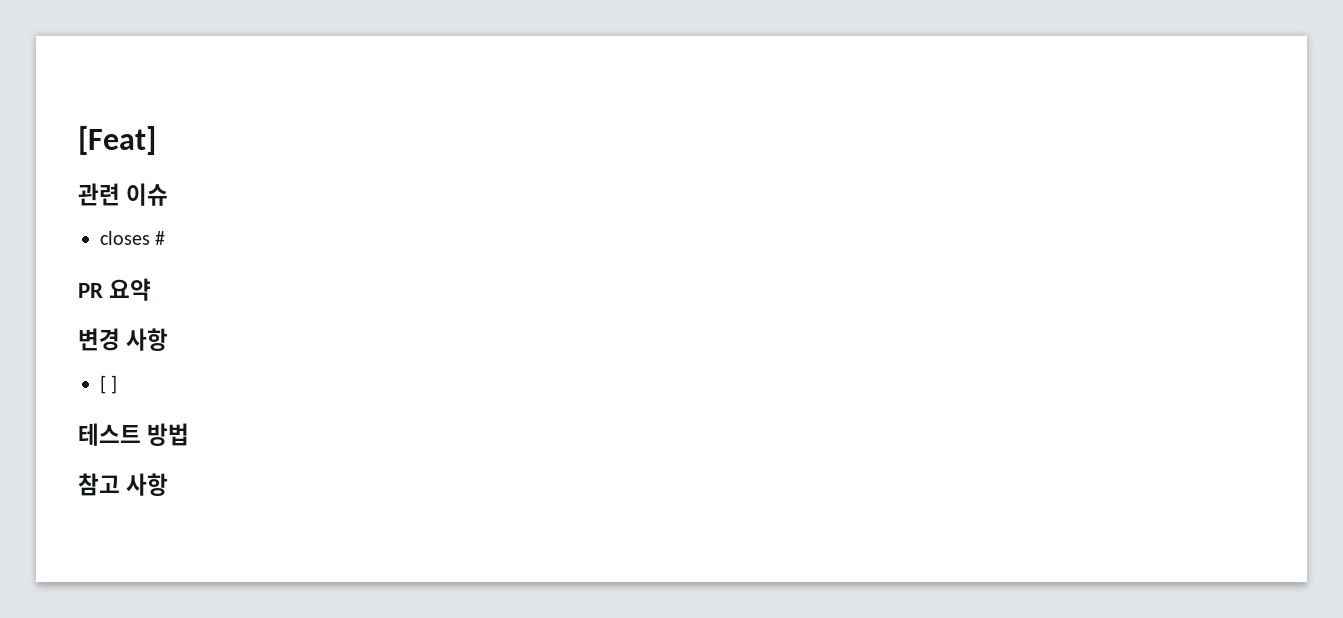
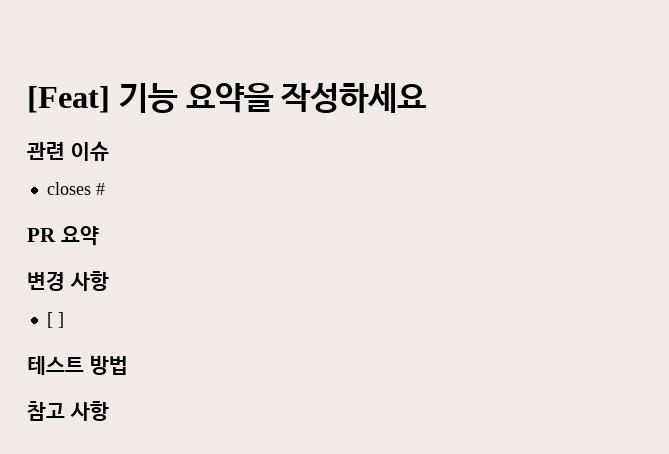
(156, 140) none -> [118,83,427,113] 기능 요약을 작성하세요

